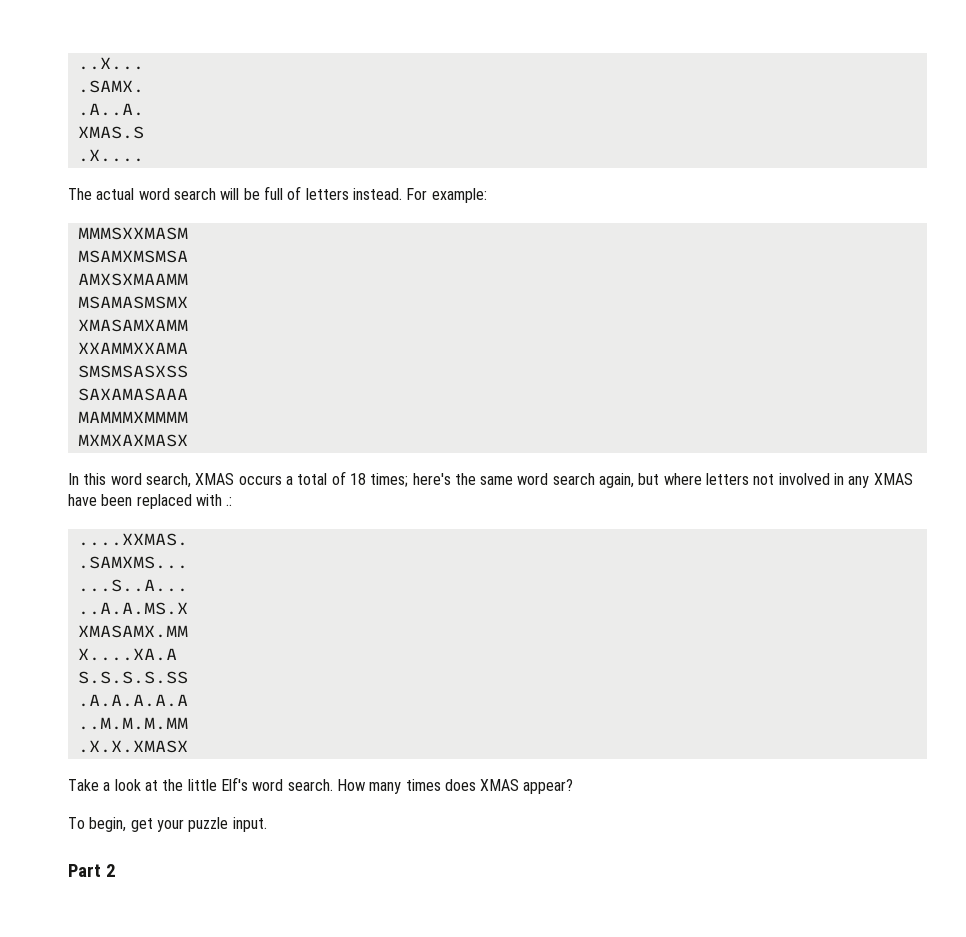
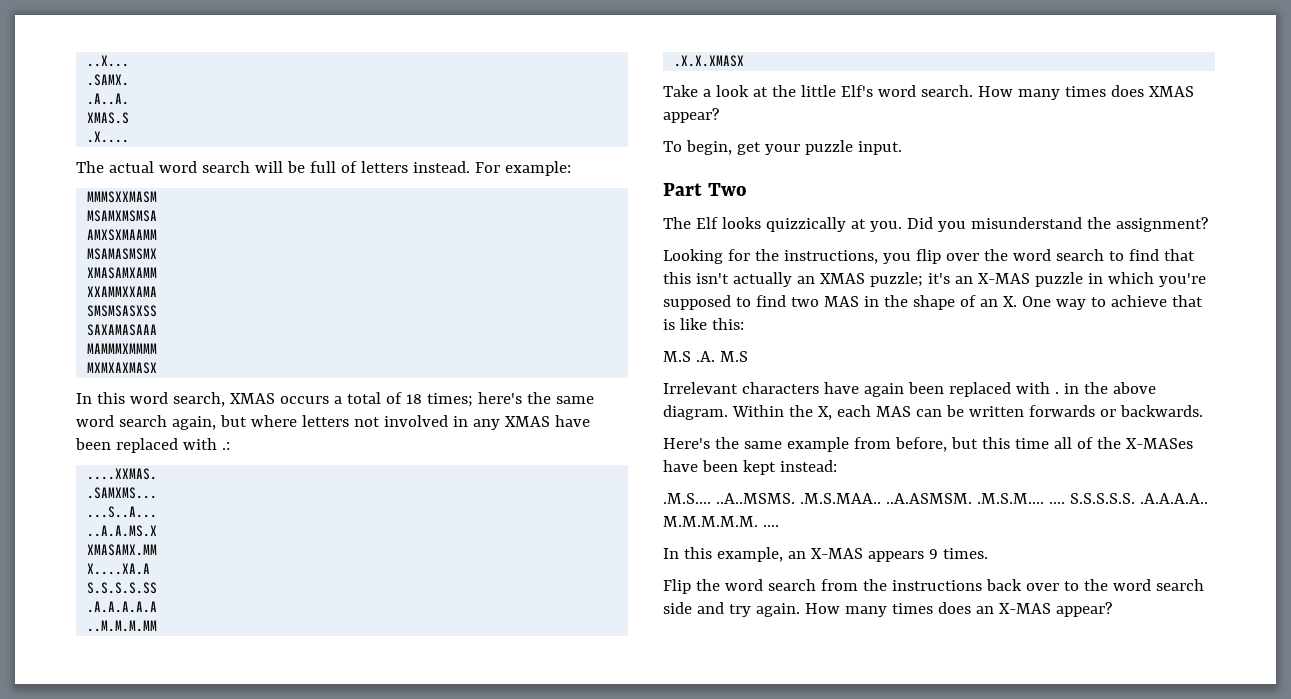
[105,864,115,877] 2 -> [707,183,747,196] [663,217,1208,232] [663,249,1195,264] [663,272,1206,287] [663,295,1203,310] [663,318,744,330] [663,351,748,362] [663,382,1156,397] [663,405,1203,420] [663,437,1193,452] [663,460,837,475] [663,493,1208,504] [663,516,779,527] [663,547,988,562] [663,579,1204,594] [663,602,1112,617] Two // The Elf looks quizzically at you. Did you misunderstand the assignment? // Looking for the instructions, you flip over the word search to find that this isn't actually an XMAS puzzle; it's an X-MAS puzzle in which you're supposed to find two MAS in the shape of an X. One way to achieve that is like this: // M.S .A. M.S // Irrelevant characters have again been replaced with . in the above diagram. Within the X, each MAS can be written forwards or backwards. // Here's the same example from before, but this time all of the X-MASes have been kept instead: // .M.S.... ..A..MSMS. .M.S.MAA.. ..A.ASMSM. .M.S.M.... .... S.S.S.S.S. .A.A.A.A.. M.M.M.M.M. .... // In this example, an X-MAS appears 9 times. // Flip the word search from the instructions back over to the word search side and try again. How many times does an X-MAS appear?

